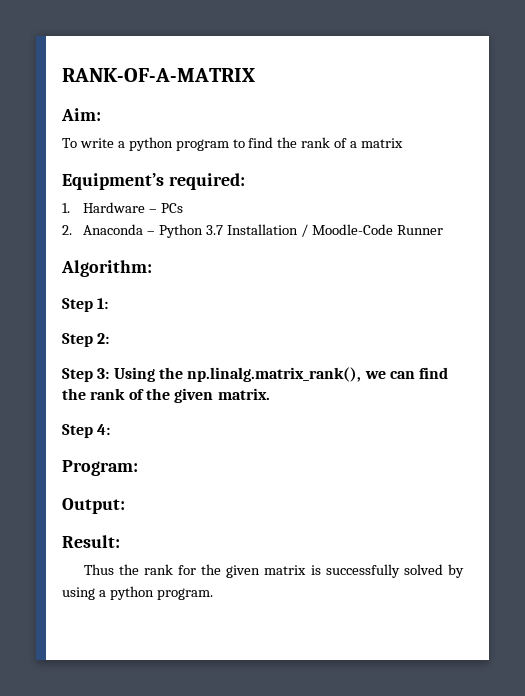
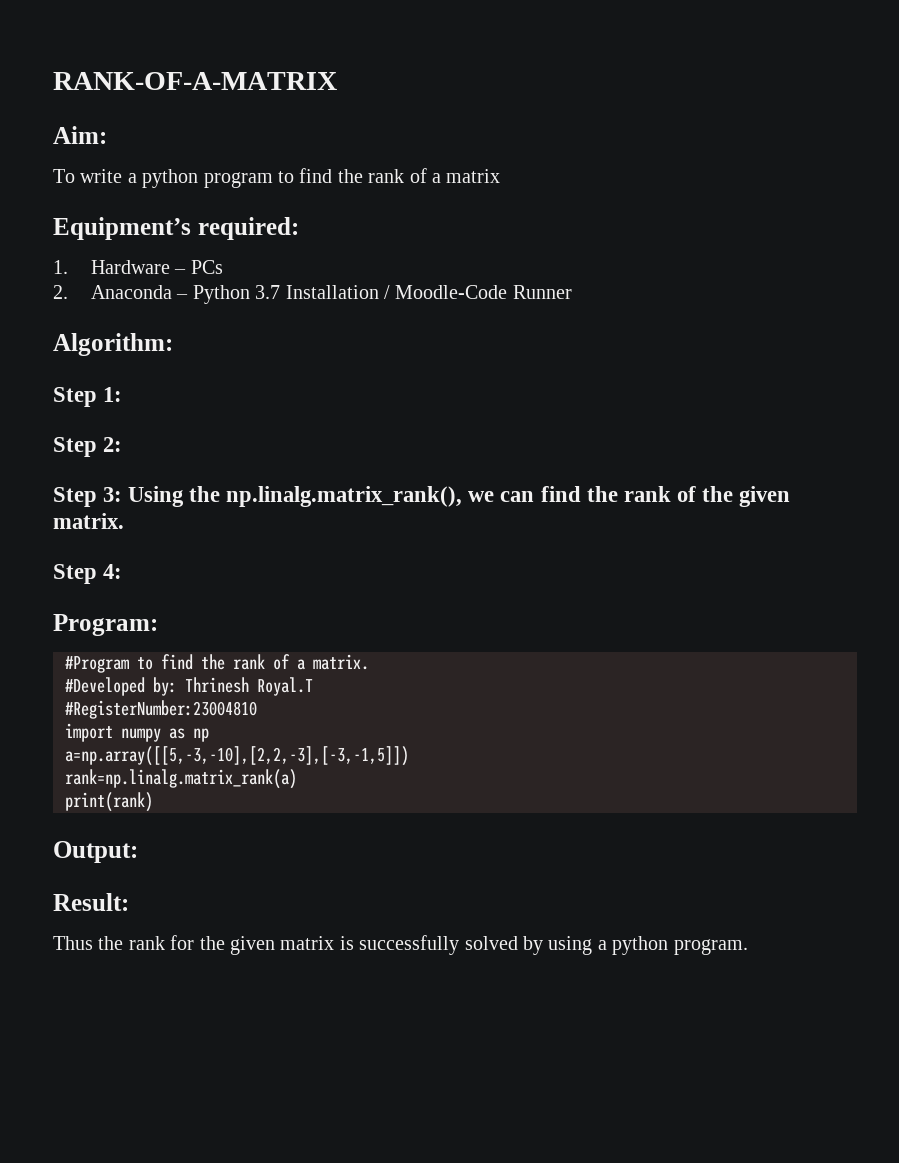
(138, 468) none -> [65,654,369,673] [65,677,313,696] [65,700,257,719] [65,723,209,742] [65,746,409,766] [65,769,297,789] [65,792,153,812] // #Program to find the rank of a matrix. // #Developed by: Thrinesh Royal.T // #RegisterNumber:23004810 // import numpy as np // a=np.array([[5,-3,-10],[2,2,-3],[-3,-1,5]]) // rank=np.linalg.matrix_rank(a) // print(rank)

